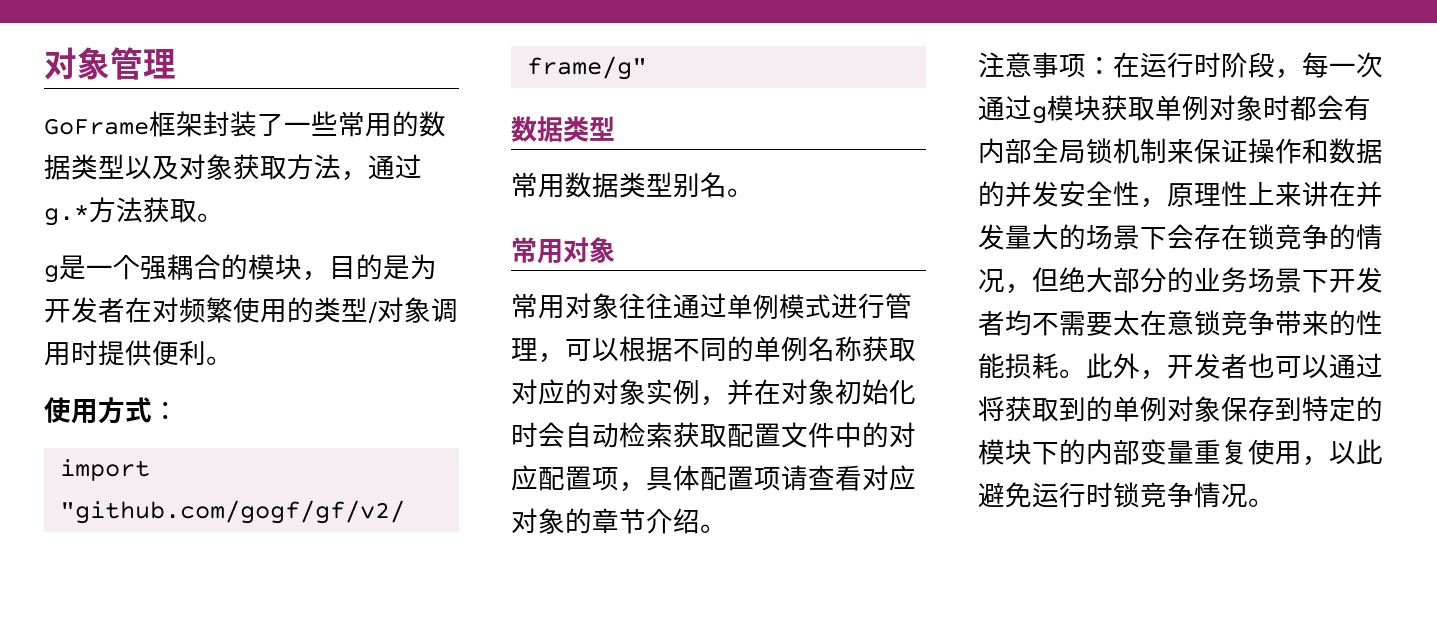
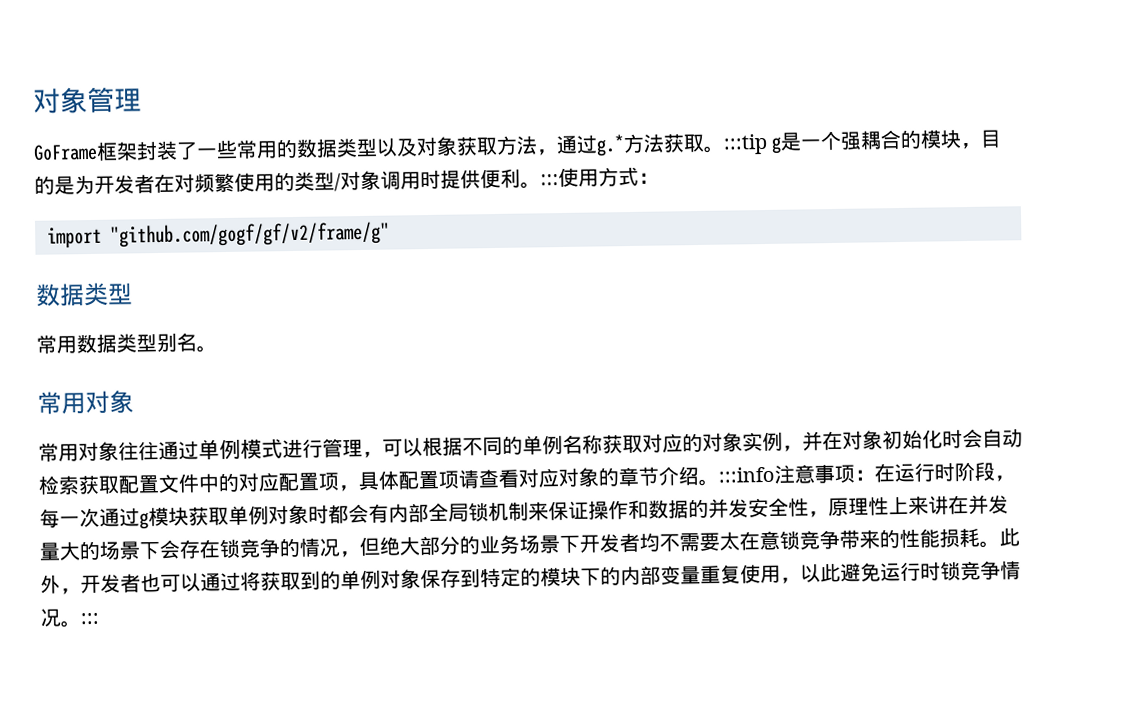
(224, 217) // -> [723,133,768,155] :::tip
(233, 360) // -> [540,174,559,186] :::
(727, 528) // -> [718,466,775,483] :::info
(1275, 502) none -> [80,612,99,625] :::

